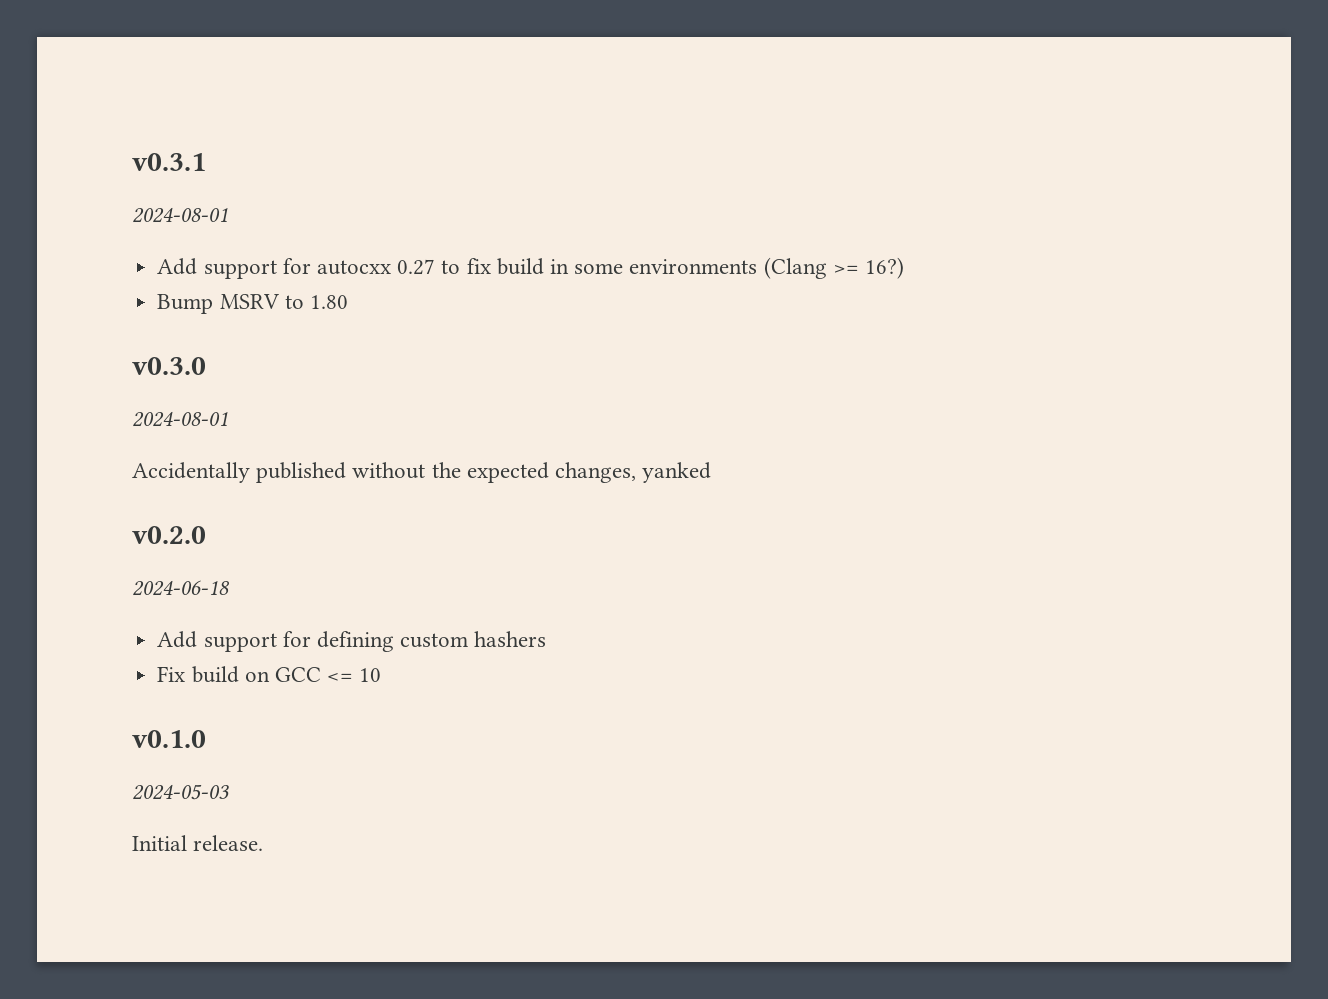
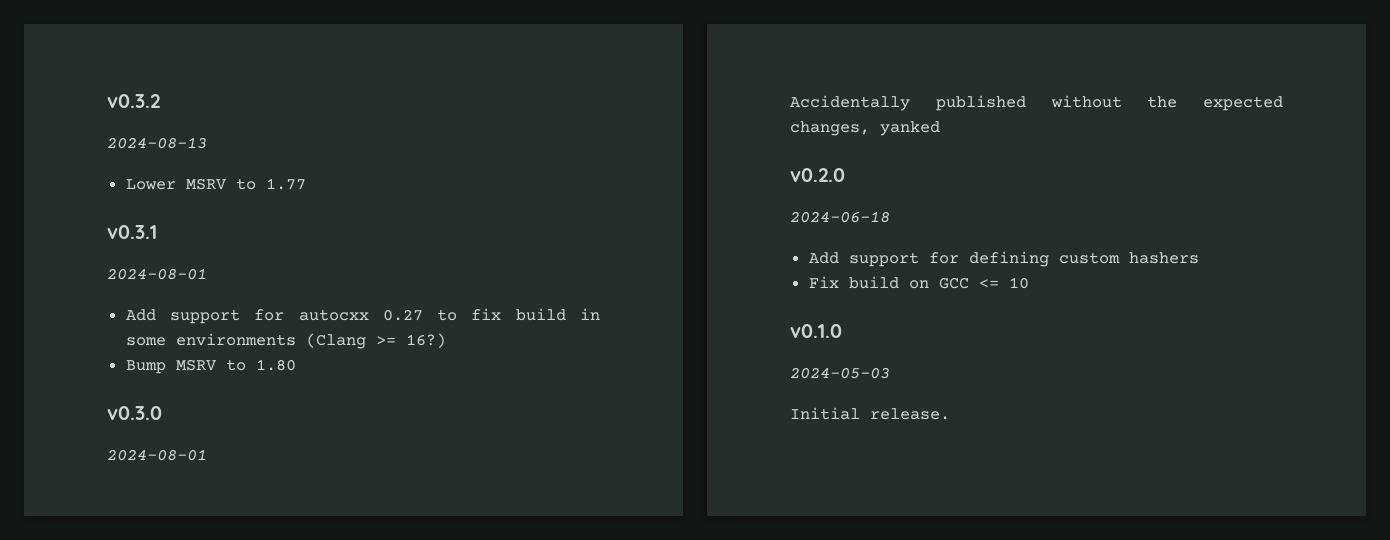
(132, 162) none -> [107,94,160,108] [107,137,207,149] [125,178,306,190] v0.3.2 // 2024-08-13 // Lower MSRV to 1.77 //

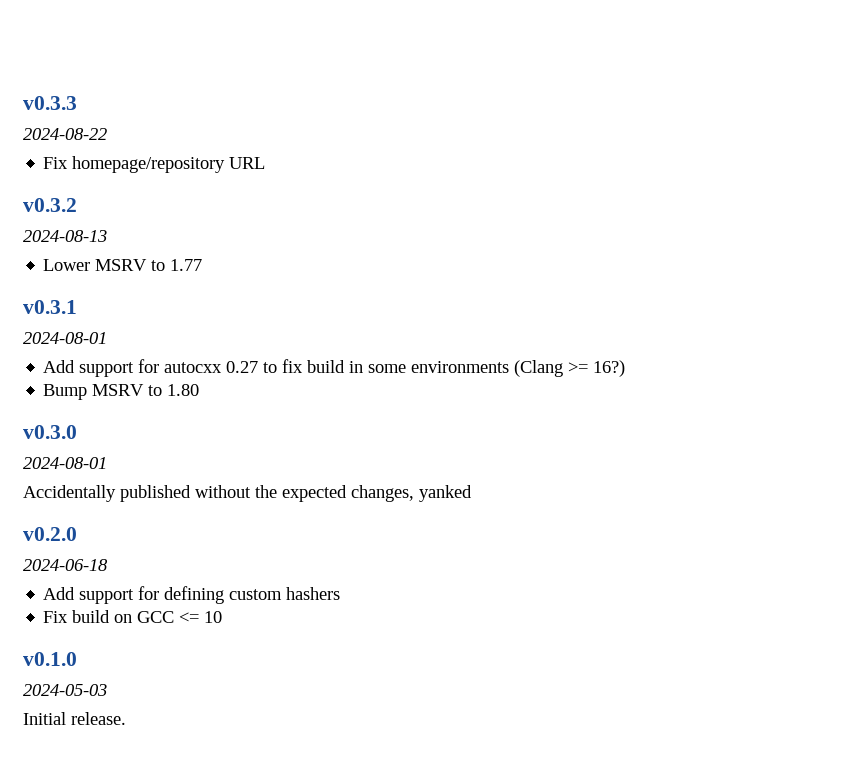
(107, 101) none -> [23,96,77,110] [23,128,107,140] [43,156,266,173] v0.3.3 // 2024-08-22 // Fix homepage/repository URL //

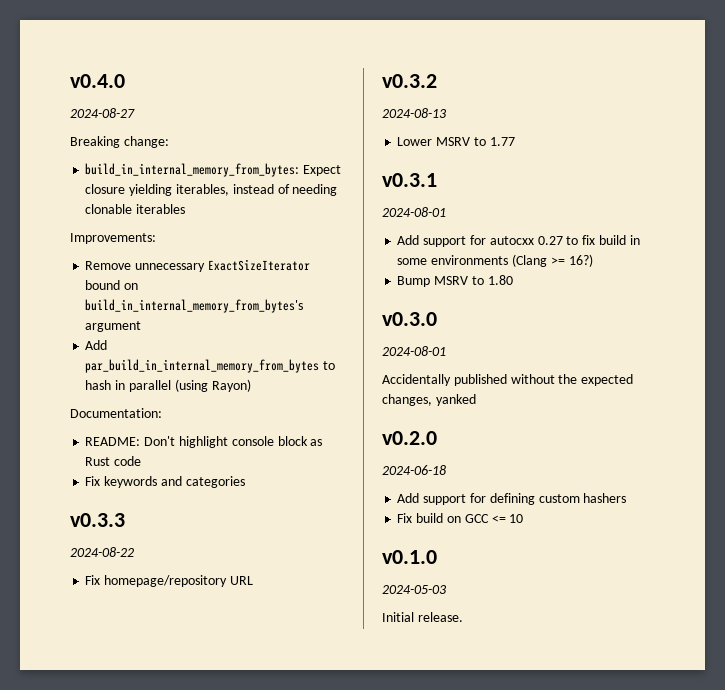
(23, 103) none -> [70,74,125,88] [70,108,135,118] [70,136,169,148] [85,163,342,177] [85,184,338,196] [85,204,186,214] [70,233,156,244] [85,259,310,272] [85,280,139,290] [85,299,304,313] [85,321,142,332] [85,340,108,350] [85,359,336,373] [85,379,251,392] [70,408,162,418] [85,436,323,448] [85,456,142,466] [85,476,245,488] v0.4.0 // 2024-08-27 // Breaking change: // build_in_internal_memory_from_bytes: Expect closure yielding iterables, instead of needing clonable iterables // Improvements: // Remove unnecessary ExactSizeIterator bound on build_in_internal_memory_from_bytes's argument // Add par_build_in_internal_memory_from_bytes to hash in parallel (using Rayon) // Documentation: // README: Don't highlight console block as Rust code // Fix keywords and categories //

